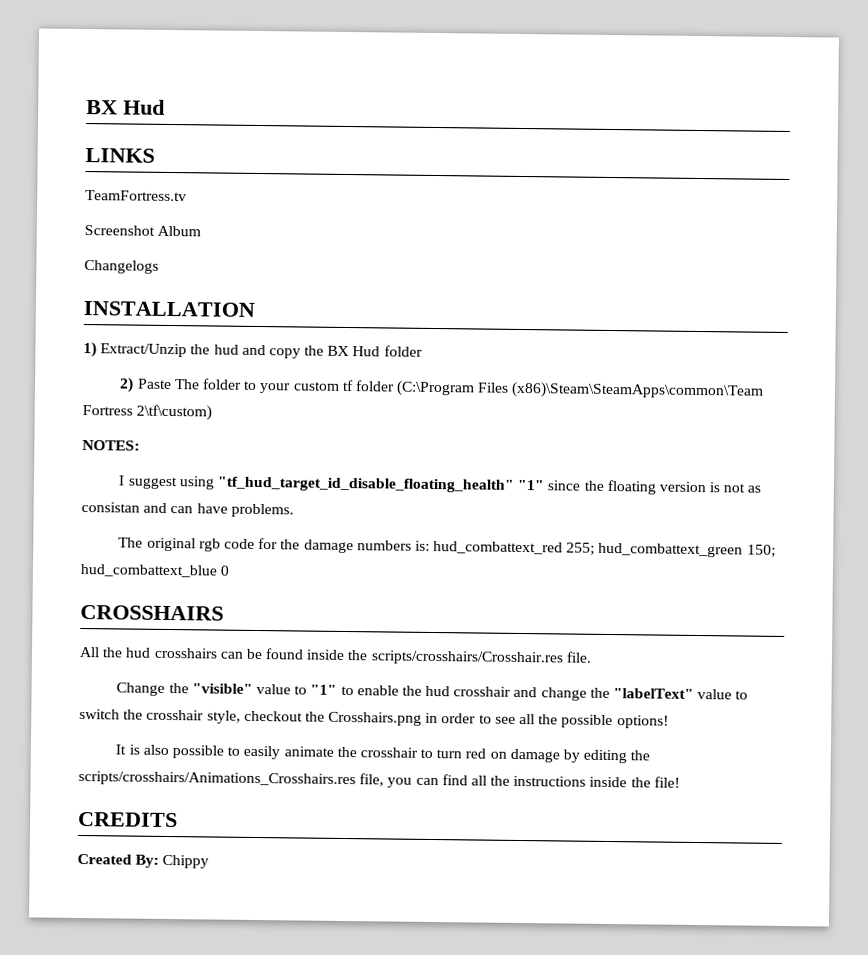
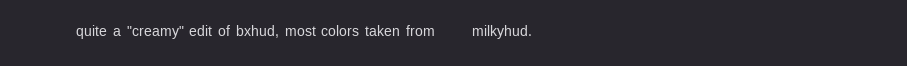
[86,99,165,115] [85,148,155,163] [85,190,187,202] [84,225,202,237] [84,260,159,274] [83,301,255,317] [83,342,423,359] [119,377,765,400] [82,404,213,421] [82,440,140,451] [118,475,762,495] [81,502,294,518] [118,537,776,558] [80,564,230,578] [80,604,224,621] [79,646,592,666] [116,682,749,701] [79,708,669,729] [115,744,651,764] [78,770,680,788] [78,811,178,828] [77,853,210,869] BX Hud // LINKS // TeamFortress.tv // Screenshot Album // Changelogs // INSTALLATION // 1) Extract/Unzip the hud and copy the BX Hud folder // 2) Paste The folder to your custom tf folder (C:\Program Files (x86)\Steam\SteamApps\common\Team Fortress 2\tf\custom) // NOTES: // I suggest using "tf_hud_target_id_disable_floating_health" "1" since the floating version is not as consistan and can have problems. // The original rgb code for the damage numbers is: hud_combattext_red 255; hud_combattext_green 150; hud_combattext_blue 0 // CROSSHAIRS // All the hud crosshairs can be found inside the scripts/crosshairs/Crosshair.res file. // Change the "visible" value to "1" to enable the hud crosshair and change the "labelText" value to switch the crosshair style, checkout the Crosshairs.png in order to see all the possible options! // It is also possible to easily animate the crosshair to turn red on damage by editing the scripts/crosshairs/Animations_Crosshairs.res file, you can find all the instructions inside the file! // CREDITS // Created By: Chippy -> [76,25,532,39] quite a "creamy" edit of bxhud, most colors taken from milkyhud.

